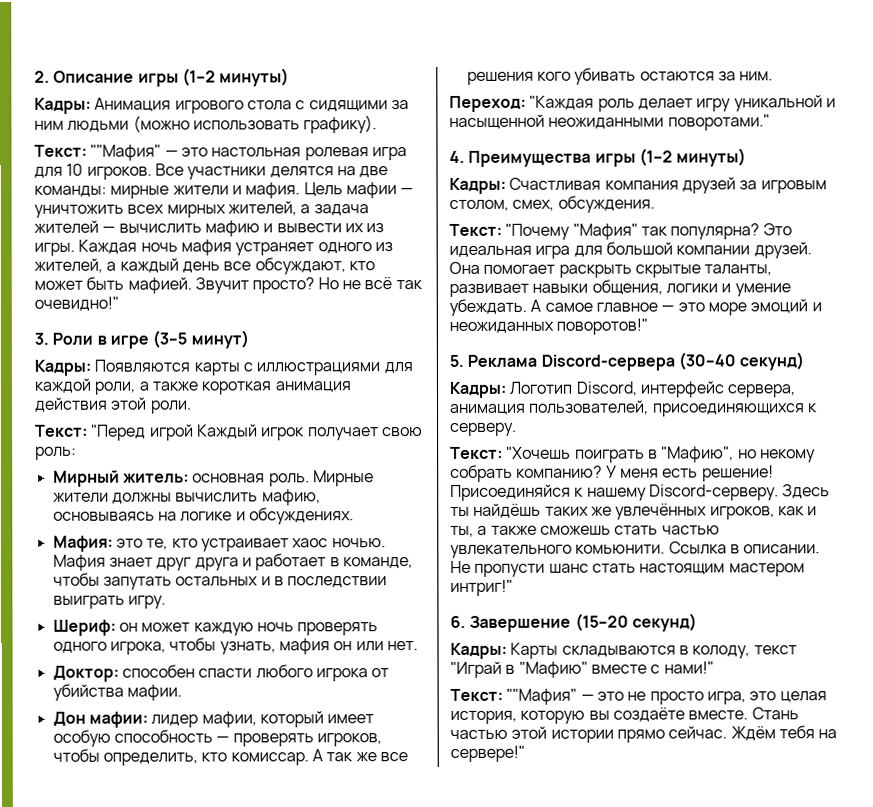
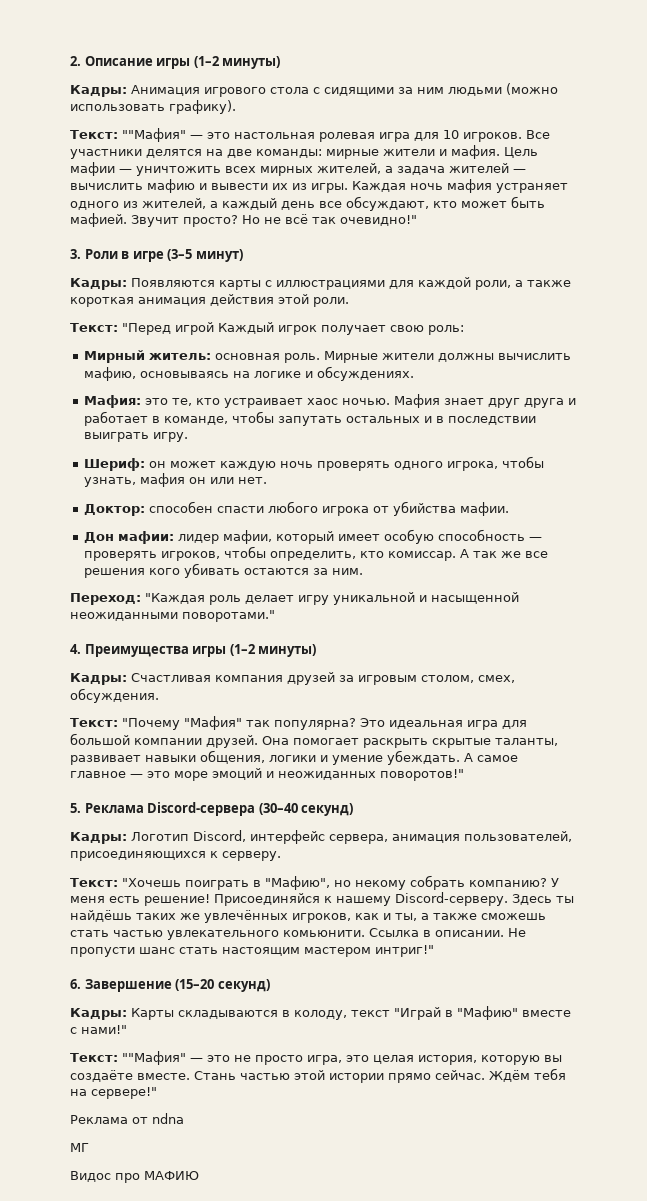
(525, 753) none -> [70,1113,184,1124] [70,1143,89,1152] [70,1171,199,1183] // Реклама от ndna // МГ // Видос про МАФИЮ

